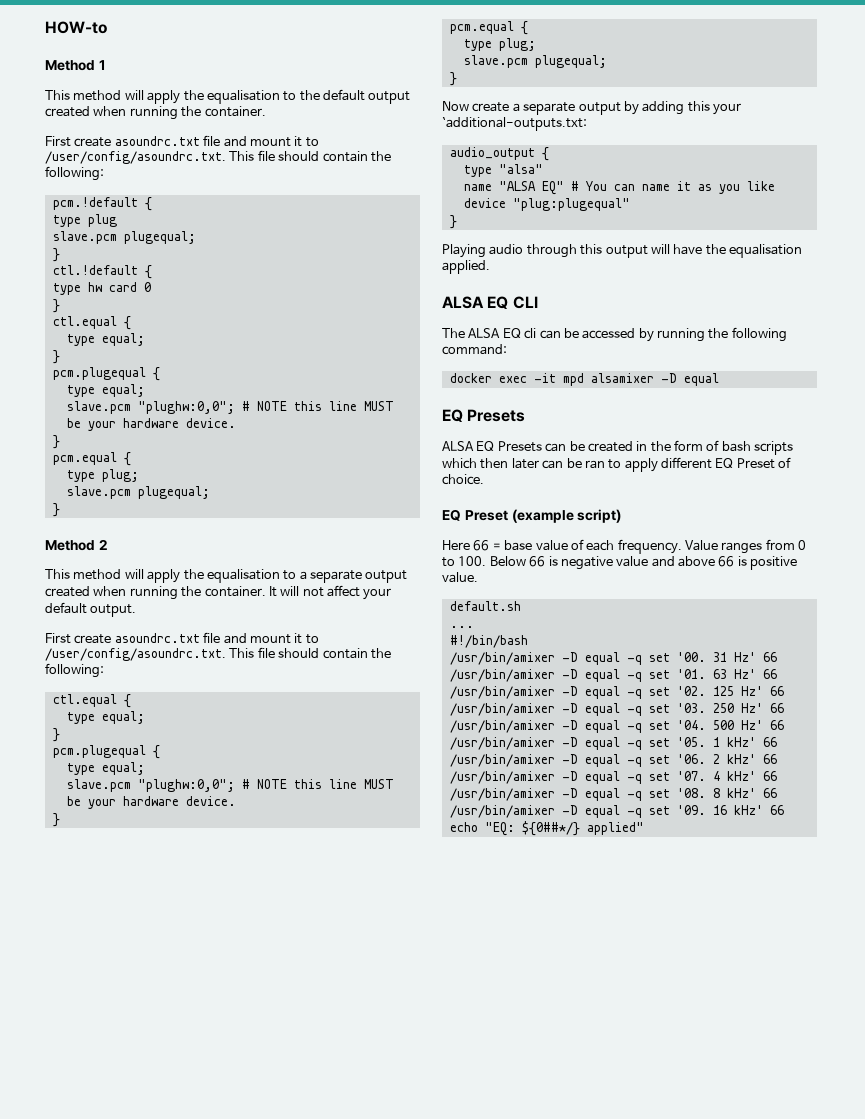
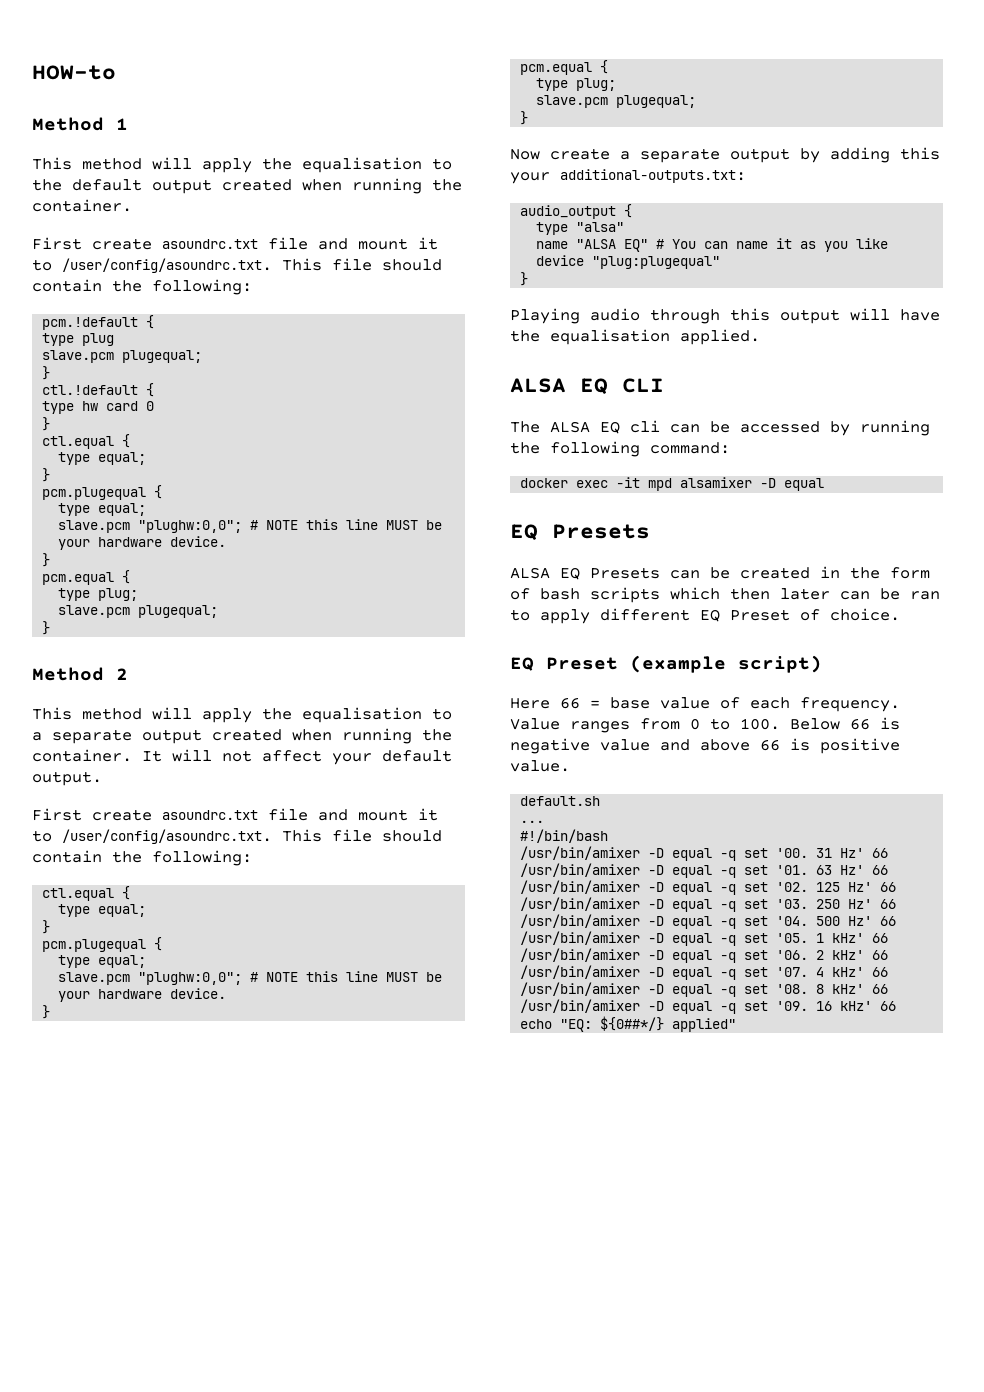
[442,117,587,131] `additional-outputs.txt: -> [560,169,746,183] additional-outputs.txt:

